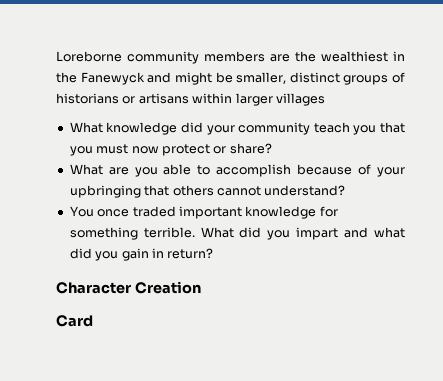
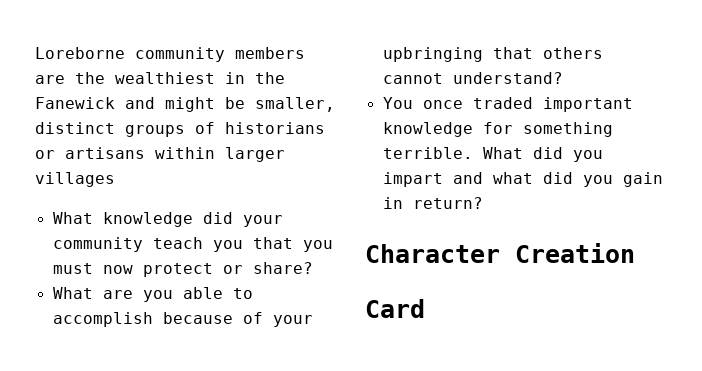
[80,72,145,85] Fanewyck -> [35,97,115,109] Fanewick

